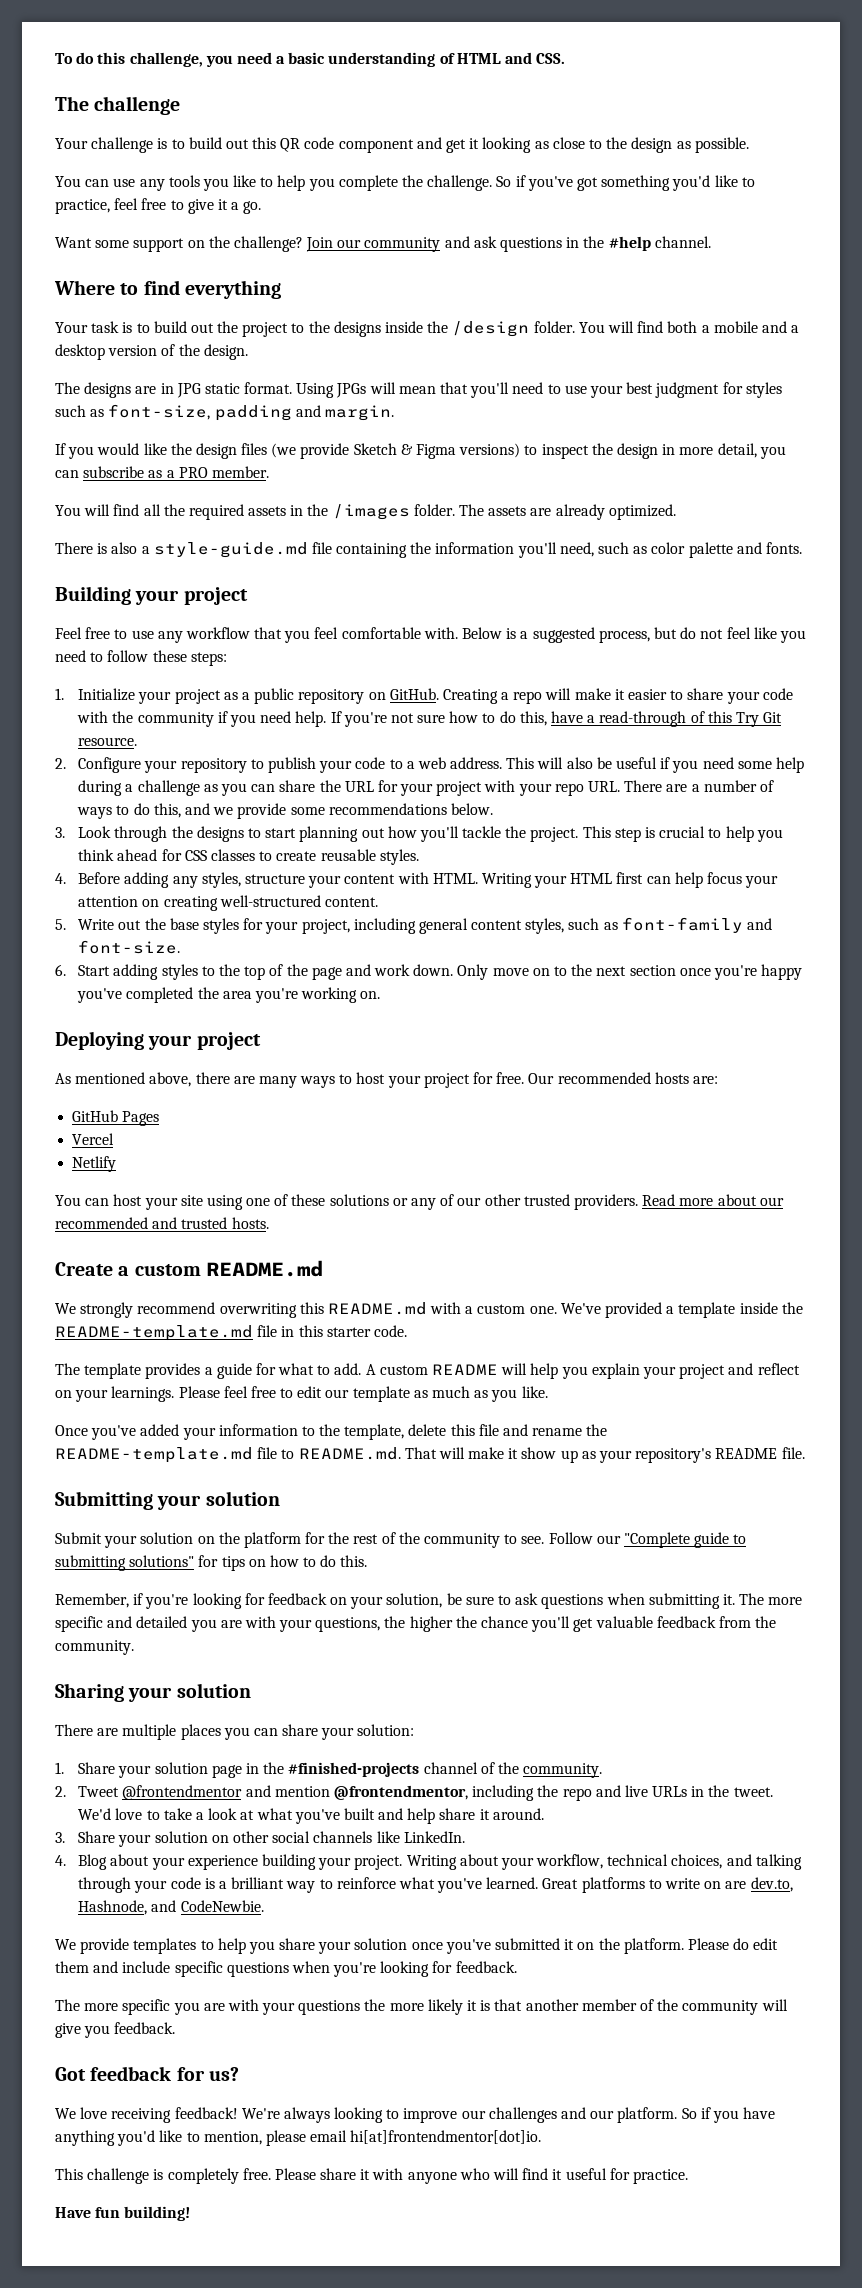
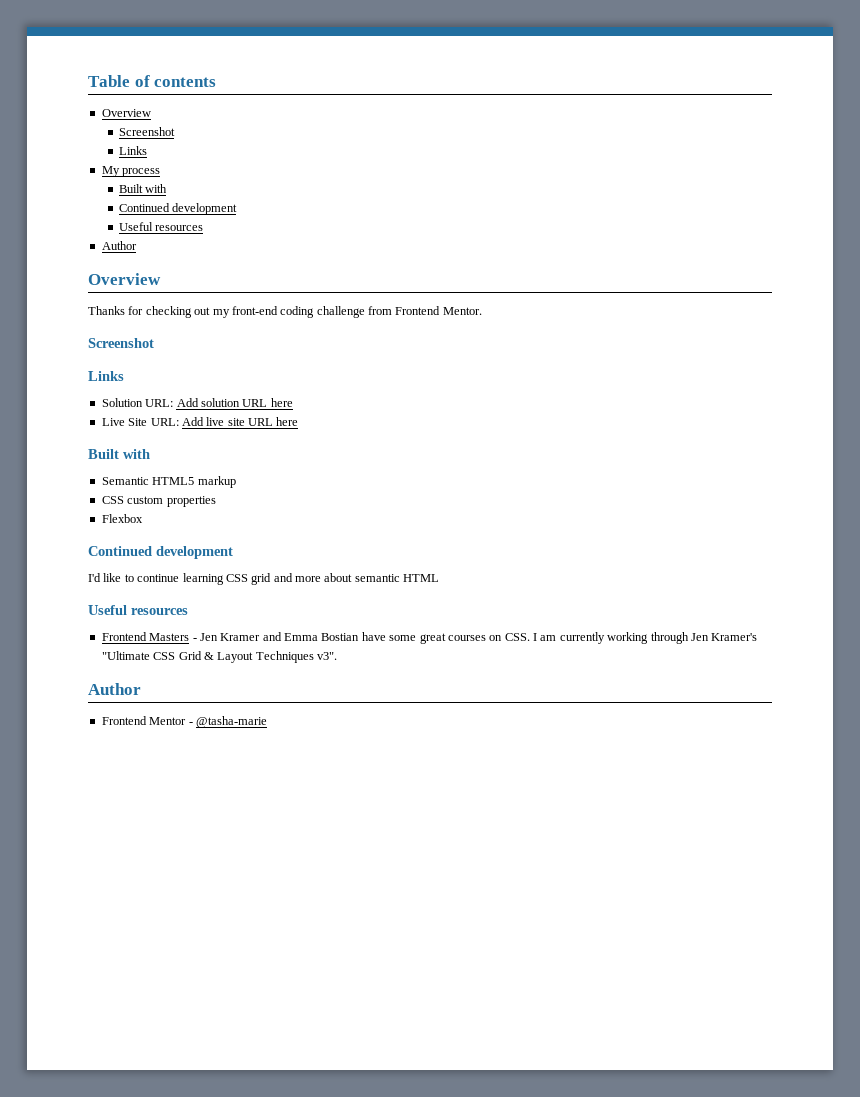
[55,52,566,67] [55,96,181,115] [55,137,749,153] [55,175,755,191] [55,198,262,214] [55,236,711,252] [54,280,281,299] [55,321,800,337] [55,344,248,360] [55,382,782,398] [55,404,394,421] [55,443,786,459] [55,466,269,478] [55,504,676,520] [55,542,802,558] [55,586,248,605] [55,627,806,643] [55,650,227,666] [55,688,793,704] [77,711,783,727] [78,737,138,746] [55,757,804,773] [78,780,774,796] [77,803,493,819] [55,826,783,842] [78,849,419,865] [55,872,779,888] [78,895,378,911] [55,917,772,934] [78,940,181,954] [55,964,803,980] [77,987,381,1003] [55,1031,261,1050] [55,1072,718,1088] [72,1110,160,1126] [72,1133,115,1145] [72,1156,117,1172] [55,1194,784,1210] [55,1217,269,1229] [55,1260,323,1277] [55,1302,803,1318] [55,1325,407,1341] [55,1363,800,1379] [55,1386,548,1402] [55,1424,608,1440] [55,1447,805,1463] [55,1491,280,1510] [55,1532,747,1548] [55,1555,368,1571] [55,1593,803,1609] [55,1616,777,1632] [55,1640,134,1655] [55,1683,251,1702] [55,1724,415,1740] [55,1762,603,1778] [55,1785,773,1801] [78,1808,544,1824] [55,1831,465,1847] [55,1854,802,1870] [78,1877,793,1893] [78,1900,264,1915] [55,1938,779,1954] [55,1961,517,1977] [55,1999,788,2015] [55,2022,176,2038] [55,2066,239,2081] [55,2107,776,2123] [55,2130,542,2146] [55,2168,688,2184] [55,2206,191,2221] To do this challenge, you need a basic understanding of HTML and CSS. // The challenge // Your challenge is to build out this QR code component and get it looking as close to the design as possible. // You can use any tools you like to help you complete the challenge. So if you've got something you'd like to practice, feel free to give it a go. // Want some support on the challenge? Join our community and ask questions in the #help channel. // Where to find everything // Your task is to build out the project to the designs inside the /design folder. You will find both a mobile and a desktop version of the design. // The designs are in JPG static format. Using JPGs will mean that you'll need to use your best judgment for styles such as font-size, padding and margin. // If you would like the design files (we provide Sketch & Figma versions) to inspect the design in more detail, you can subscribe as a PRO member. // You will find all the required assets in the /images folder. The assets are already optimized. // There is also a style-guide.md file containing the information you'll need, such as color palette and fonts. // Building your project // Feel free to use any workflow that you feel comfortable with. Below is a suggested process, but do not feel like you need to follow these steps: // 1. Initialize your project as a public repository on GitHub. Creating a repo will make it easier to share your code with the community if you need help. If you're not sure how to do this, have a read-through of this Try Git resource. // 2. Configure your repository to publish your code to a web address. This will also be useful if you need some help during a challenge as you can share the URL for your project with your repo URL. There are a number of ways to do this, and we provide some recommendations below. // 3. Look through the designs to start planning out how you'll tackle the project. This step is crucial to help you think ahead for CSS classes to create reusable styles. // 4. Before adding any styles, structure your content with HTML. Writing your HTML first can help focus your attention on creating well-structured content. // 5. Write out the base styles for your project, including general content styles, such as font-family and font-size. // 6. Start adding styles to the top of the page and work down. Only move on to the next section once you're happy you've completed the area you're working on. // Deploying your project // As mentioned above, there are many ways to host your project for free. Our recommended hosts are: // GitHub Pages // Vercel // Netlify // You can host your site using one of these solutions or any of our other trusted providers. Read more about our recommended and trusted hosts. // Create a custom README.md // We strongly recommend overwriting this README.md with a custom one. We've provided a template inside the README-template.md file in this starter code. // The template provides a guide for what to add. A custom README will help you explain your project and reflect on your learnings. Please feel free to edit our template as much as you like. // Once you've added your information to the template, delete this file and rename the README-template.md file to README.md. That will make it show up as your repository's README file. // Submitting your solution // Submit your solution on the platform for the rest of the community to see. Follow our "Complete guide to submitting solutions" for tips on how to do this. // Remember, if you're looking for feedback on your solution, be sure to ask questions when submitting it. The more specific and detailed you are with your questions, the higher the chance you'll get valuable feedback from the community. // Sharing your solution // There are multiple places you can share your solution: // 1. Share your solution page in the #finished-projects channel of the community. // 2. Tweet @frontendmentor and mention @frontendmentor, including the repo and live URLs in the tweet. We'd love to take a look at what you've built and help share it around. // 3. Share your solution on other social channels like LinkedIn. // 4. Blog about your experience building your project. Writing about your workflow, technical choices, and talking through your code is a brilliant way to reinforce what you've learned. Great platforms to write on are dev.to, Hashnode, and CodeNewbie. // We provide templates to help you share your solution once you've submitted it on the platform. Please do edit them and include specific questions when you're looking for feedback. // The more specific you are with your questions the more likely it is that another member of the community will give you feedback. // Got feedback for us? // We love receiving feedback! We're always looking to improve our challenges and our platform. So if you have anything you'd like to mention, please email hi[at]frontendmentor[dot]io. // This challenge is completely free. Please share it with anyone who will find it useful for practice. // Have fun building! -> [88,75,217,87] [101,109,151,117] [119,127,176,136] [119,146,148,155] [101,166,161,177] [119,184,168,193] [119,203,238,215] [119,222,204,231] [101,241,137,250] [88,273,161,285] [88,306,482,318] [88,338,154,348] [88,371,124,381] [101,398,293,407] [101,417,299,426] [88,449,150,459] [101,476,236,488] [101,496,216,507] [101,514,143,523] [88,546,233,559] [88,573,440,585] [88,605,188,615] [101,632,758,644] [101,651,337,663] [88,683,141,695] [101,716,267,728] Table of contents // Overview // Screenshot // Links // My process // Built with // Continued development // Useful resources // Author // Overview // Thanks for checking out my front-end coding challenge from Frontend Mentor. // Screenshot // Links // Solution URL: Add solution URL here // Live Site URL: Add live site URL here // Built with // Semantic HTML5 markup // CSS custom properties // Flexbox // Continued development // I'd like to continue learning CSS grid and more about semantic HTML // Useful resources // Frontend Masters - Jen Kramer and Emma Bostian have some great courses on CSS. I am currently working through Jen Kramer's "Ultimate CSS Grid & Layout Techniques v3". // Author // Frontend Mentor - @tasha-marie

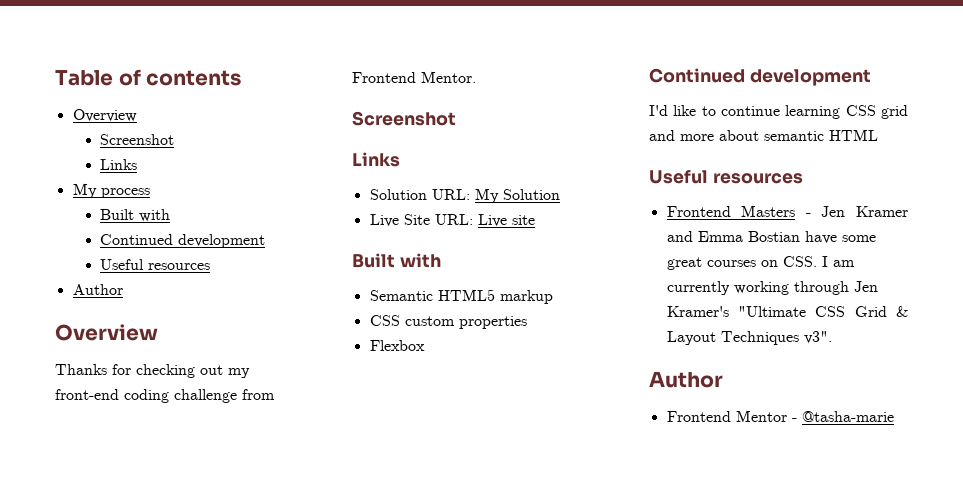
[176,398,293,407] Add solution URL here -> [474,188,560,203] My Solution
[181,417,225,426] Add live -> [477,214,507,227] Live
[248,417,299,426] URL here -> (535, 220) none

